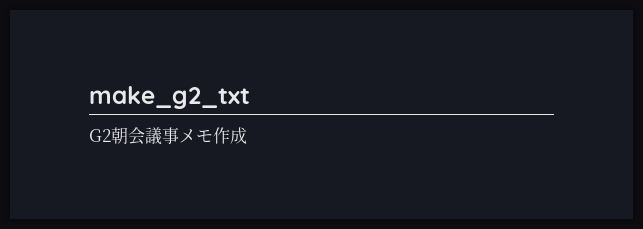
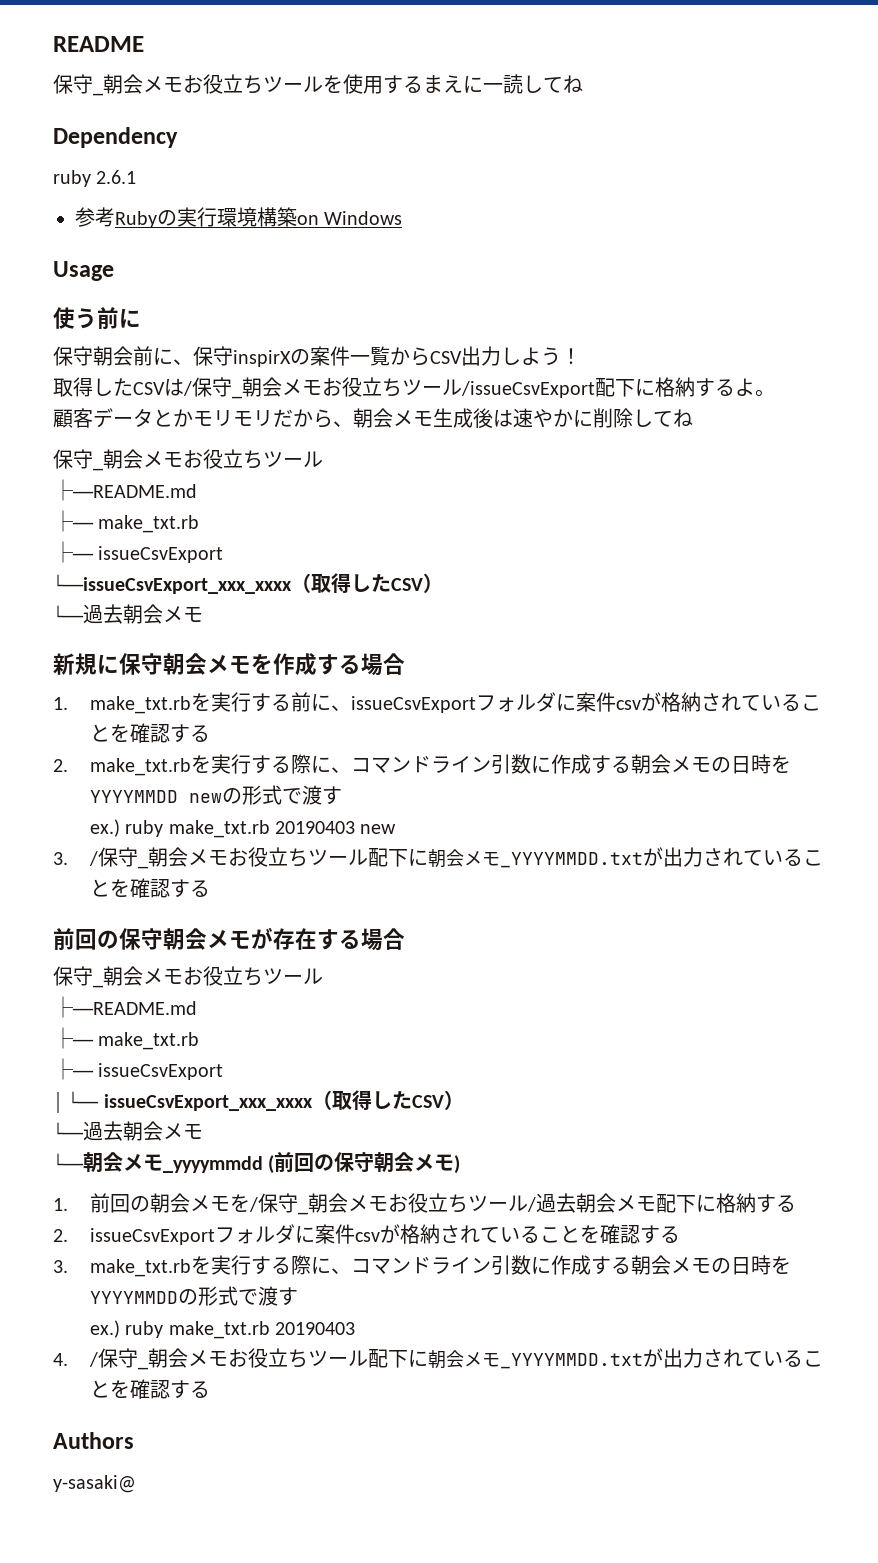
[89,86,250,109] [89,127,247,145] make_g2_txt // G2朝会議事メモ作成 -> [53,36,144,52] [53,74,583,96] [53,127,178,148] [53,170,137,187] [75,207,403,228] [53,261,114,281] [53,307,141,329] [53,346,581,367] [53,377,775,399] [53,408,693,428] [53,449,323,471] [53,479,197,501] [53,510,200,533] [53,541,224,563] [53,573,443,594] [53,604,203,624] [53,653,405,676] [53,692,821,714] [89,723,210,743] [53,754,791,776] [89,785,342,805] [89,819,397,838] [53,847,823,869] [89,878,210,898] [53,927,405,951] [53,966,323,988] [53,996,197,1018] [53,1027,200,1050] [53,1058,224,1080] [53,1090,464,1113] [53,1121,203,1141] [53,1152,461,1174] [53,1193,796,1215] [53,1224,680,1245] [53,1255,791,1277] [89,1286,298,1306] [89,1320,355,1339] [53,1348,823,1370] [89,1379,210,1399] [53,1432,134,1449] [53,1475,136,1493] README // 保守_朝会メモお役立ちツールを使用するまえに一読してね // Dependency // ruby 2.6.1 // 参考Rubyの実行環境構築on Windows // Usage // 使う前に // 保守朝会前に、保守inspirXの案件一覧からCSV出力しよう！ // 取得したCSVは/保守_朝会メモお役立ちツール/issueCsvExport配下に格納するよ。 // 顧客データとかモリモリだから、朝会メモ生成後は速やかに削除してね // 保守_朝会メモお役立ちツール // ├──README.md // ├── make_txt.rb // ├── issueCsvExport // └──issueCsvExport_xxx_xxxx（取得したCSV） // └──過去朝会メモ // 新規に保守朝会メモを作成する場合 // 1. make_txt.rbを実行する前に、issueCsvExportフォルダに案件csvが格納されていることを確認する // 2. make_txt.rbを実行する際に、コマンドライン引数に作成する朝会メモの日時をYYYYMMDD newの形式で渡す // ex.) ruby make_txt.rb 20190403 new // 3. /保守_朝会メモお役立ちツール配下に朝会メモ_YYYYMMDD.txtが出力されていることを確認する // 前回の保守朝会メモが存在する場合 // 保守_朝会メモお役立ちツール // ├──README.md // ├── make_txt.rb // ├── issueCsvExport // │ └── issueCsvExport_xxx_xxxx（取得したCSV） // └──過去朝会メモ // └──朝会メモ_yyyymmdd (前回の保守朝会メモ) // 1.前回の朝会メモを/保守_朝会メモお役立ちツール/過去朝会メモ配下に格納する // 2. issueCsvExportフォルダに案件csvが格納されていることを確認する // 3. make_txt.rbを実行する際に、コマンドライン引数に作成する朝会メモの日時をYYYYMMDDの形式で渡す // ex.) ruby make_txt.rb 20190403 // 4. /保守_朝会メモお役立ちツール配下に朝会メモ_YYYYMMDD.txtが出力されていることを確認する // Authors // y-sasaki@

